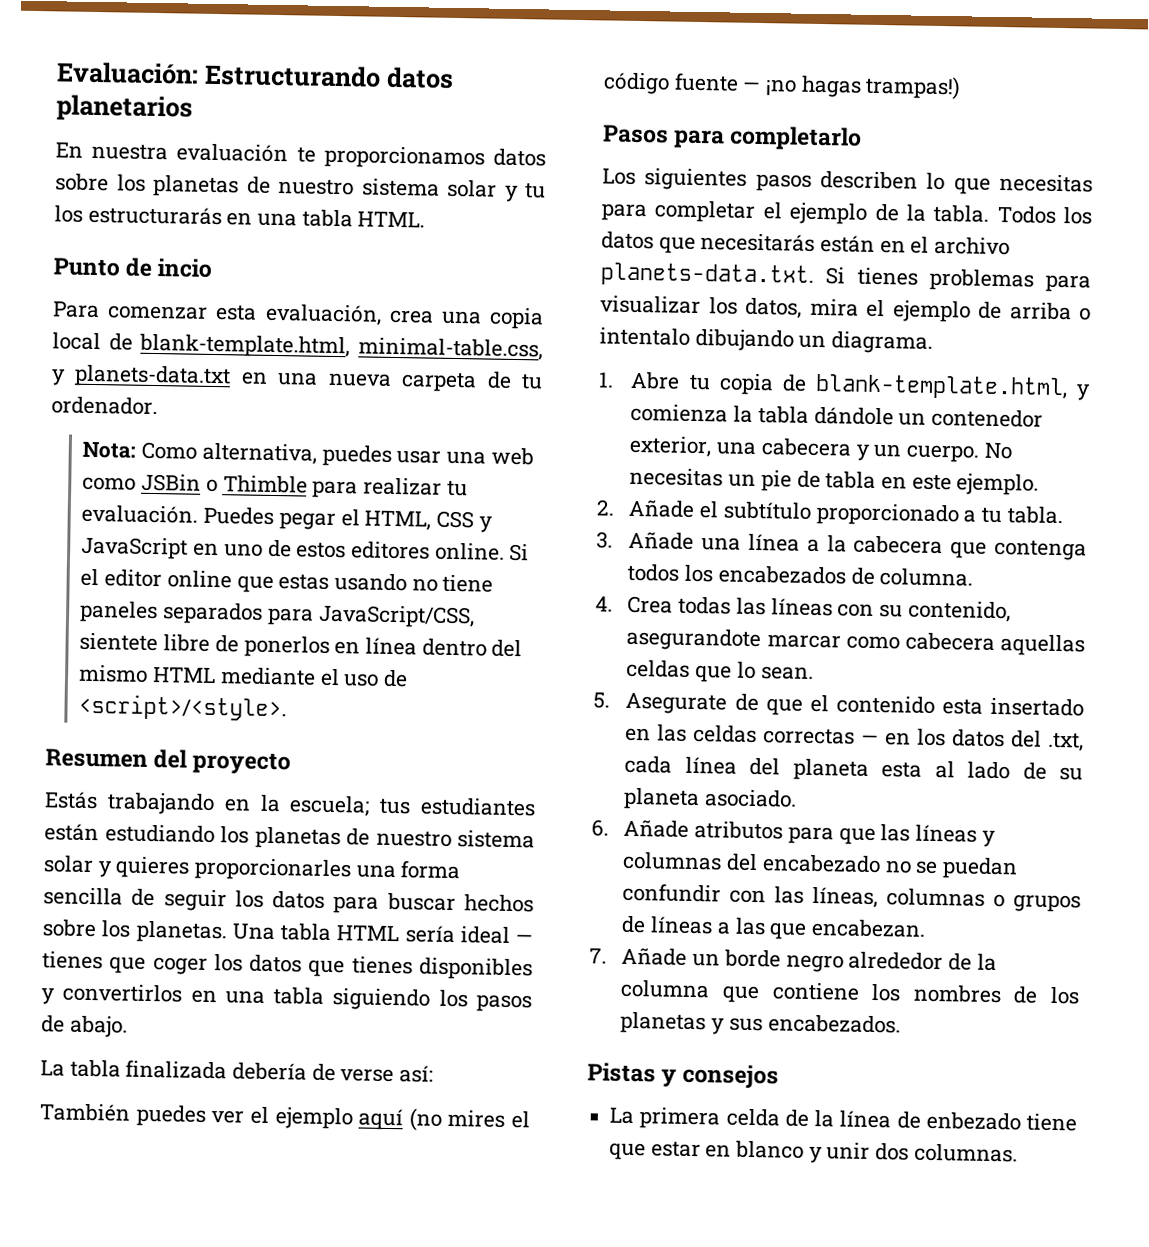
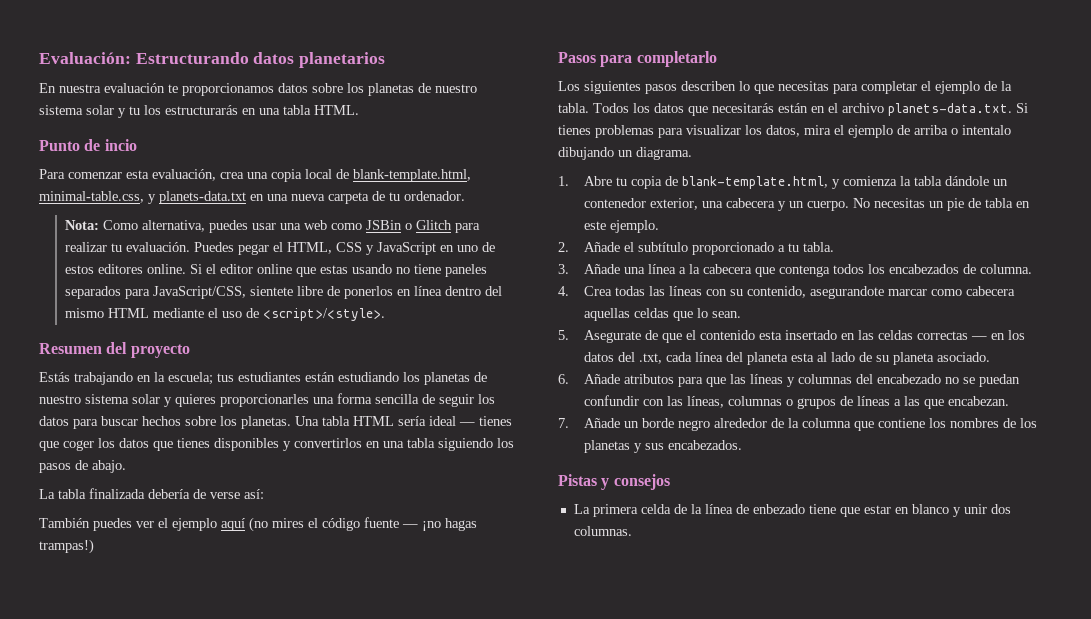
[222,475,308,494] Thimble -> [415,220,452,230] Glitch

